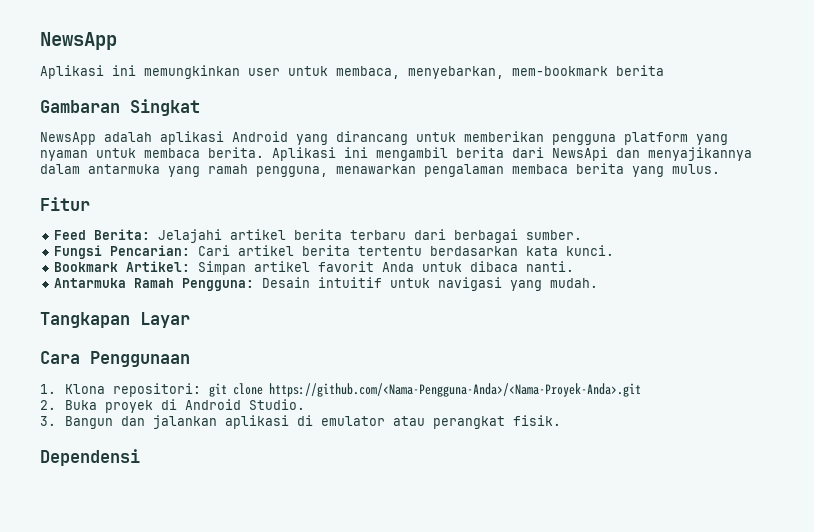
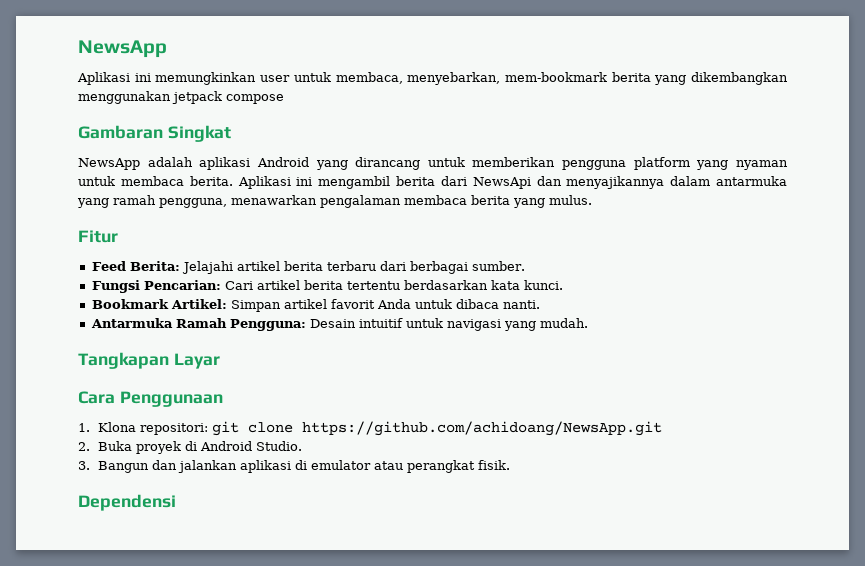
(664, 70) none -> [654,72,789,85] [78,91,284,104] yang dikembangkan menggunakan jetpack compose
[268,383,641,397] https://github.com/<Nama-Pengguna-Anda>/<Nama-Proyek-Anda>.git -> [301,421,662,436] https://github.com/achidoang/NewsApp.git

